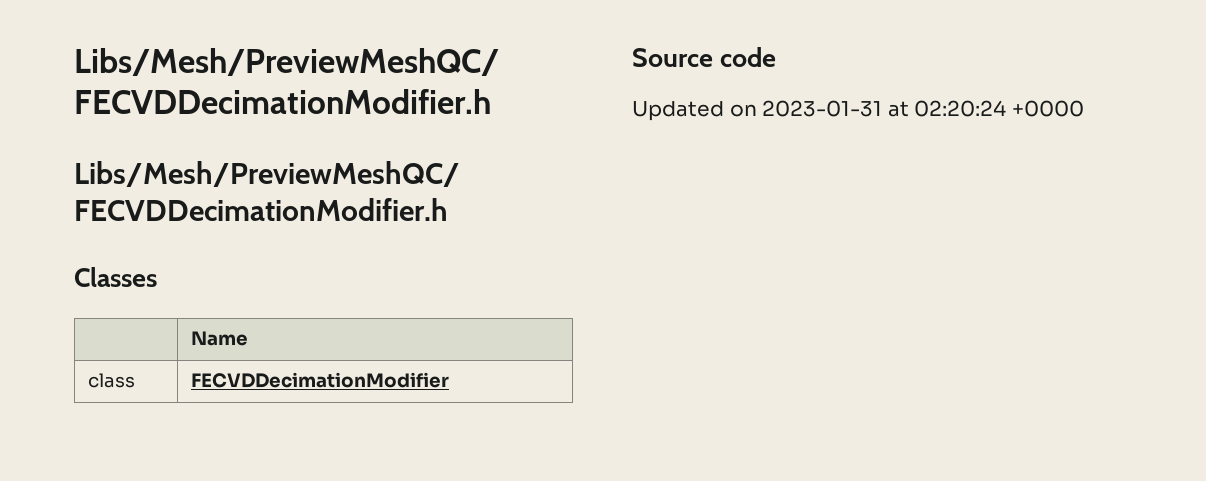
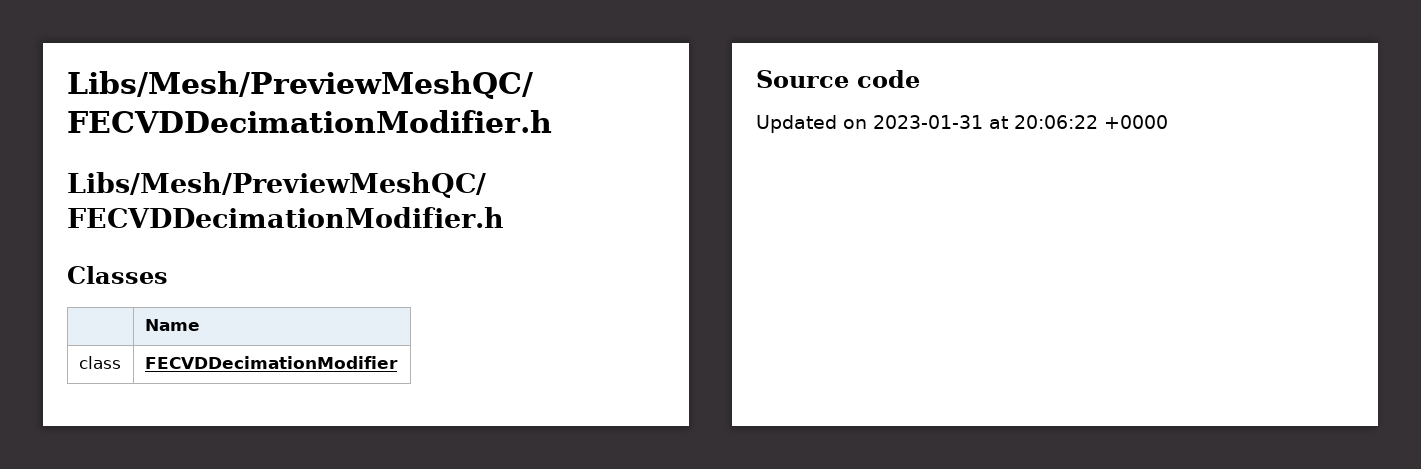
[914,100,1007,117] 02:20:24 -> [1014,115,1098,129] 20:06:22

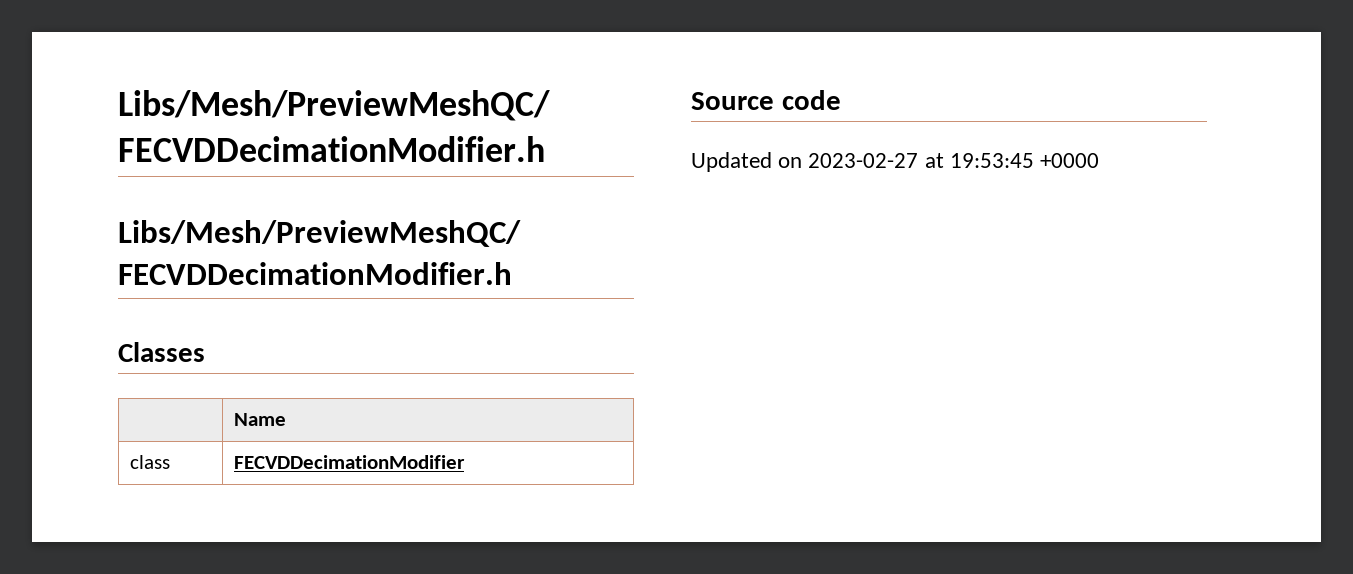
[873,115,1098,129] 2023-01-31 at 20:06:22 -> [808,153,1034,168] 2023-02-27 at 19:53:45

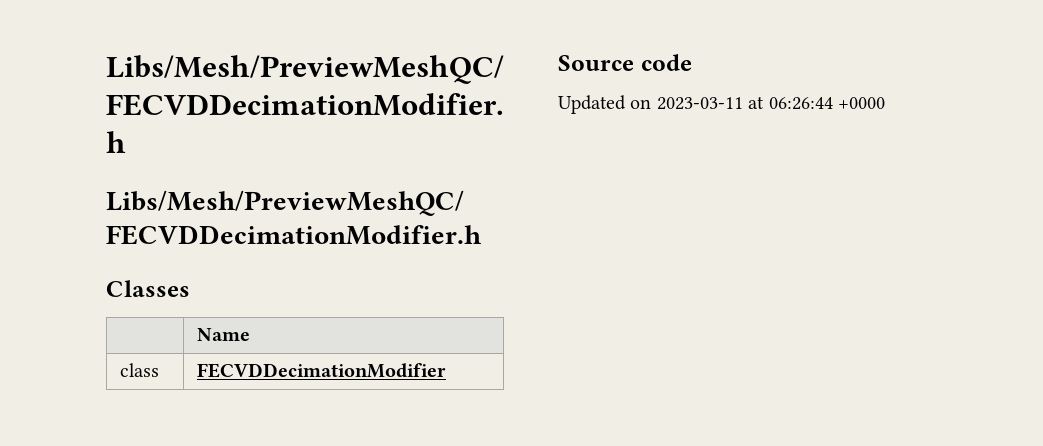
[808,153,1034,168] 2023-02-27 at 19:53:45 -> [656,96,833,110] 2023-03-11 at 06:26:44

